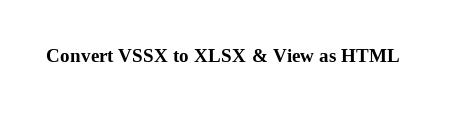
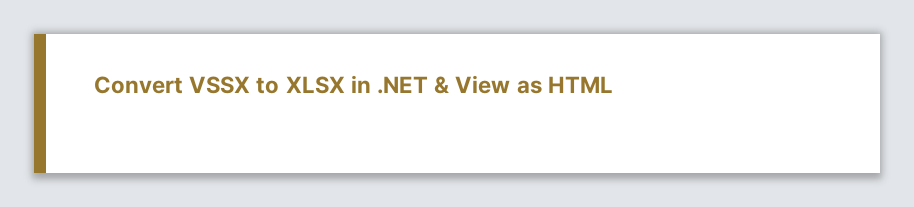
(247, 55) none -> [350,75,429,94] in .NET

